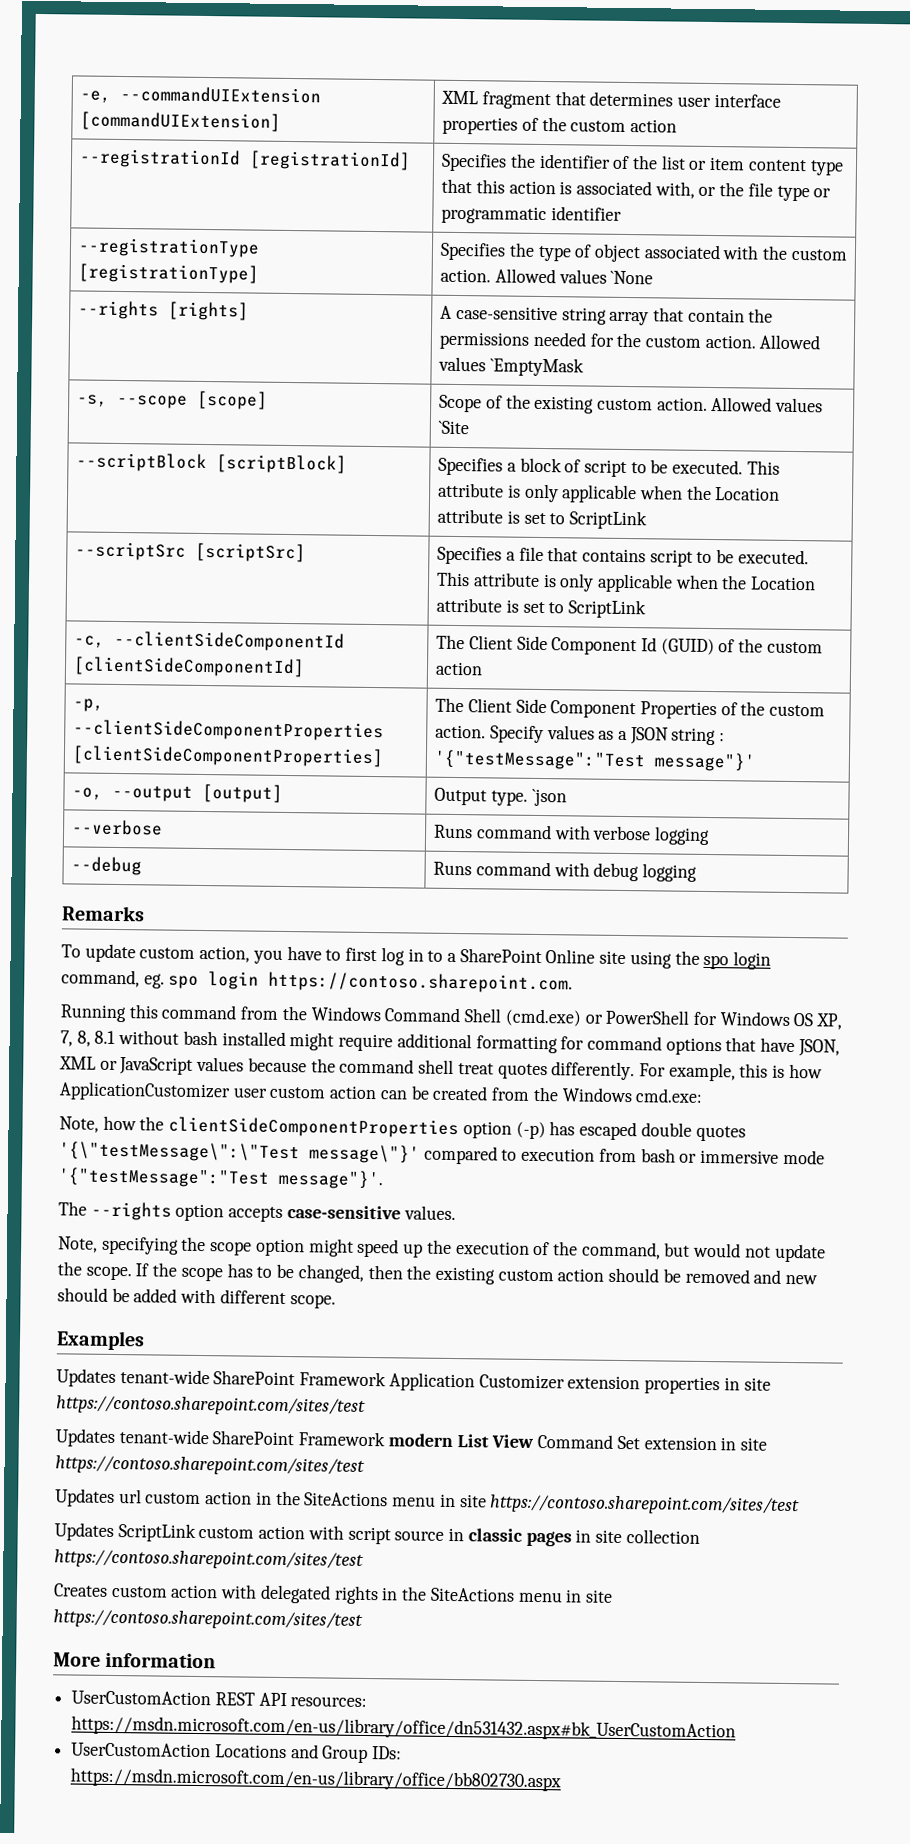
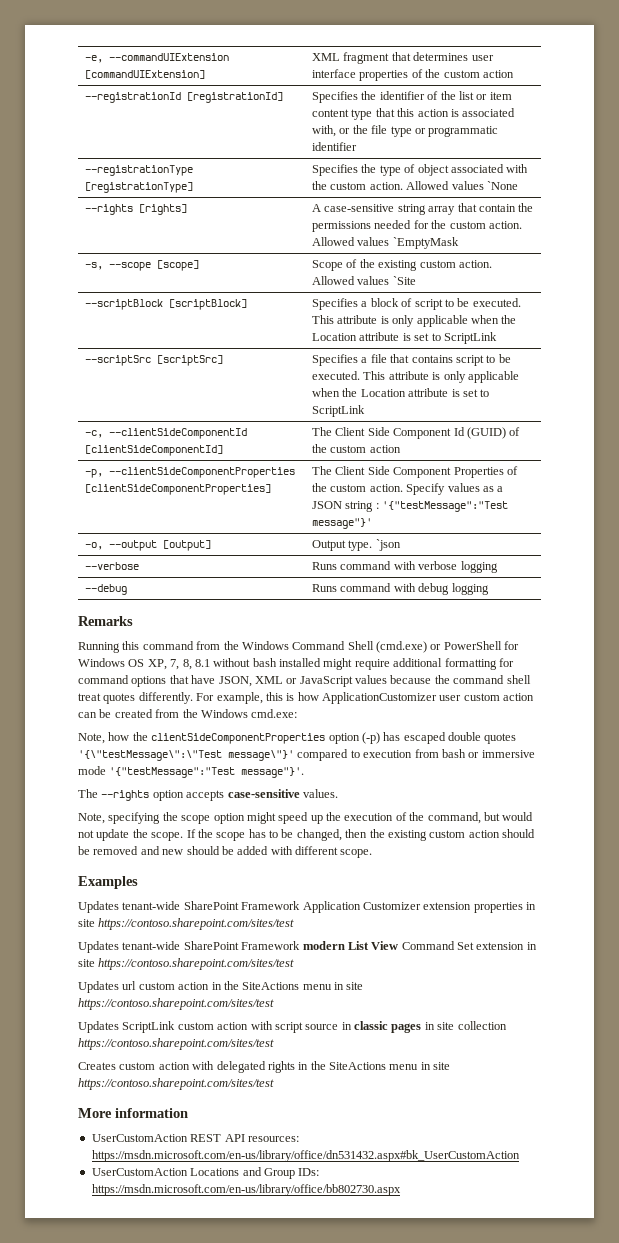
[61,943,772,970] [61,969,574,994] // To update custom action, you have to first log in to a SharePoint Online site using the spo login command, eg. spo login https://contoso.sharepoint.com. -> (133, 621) none

